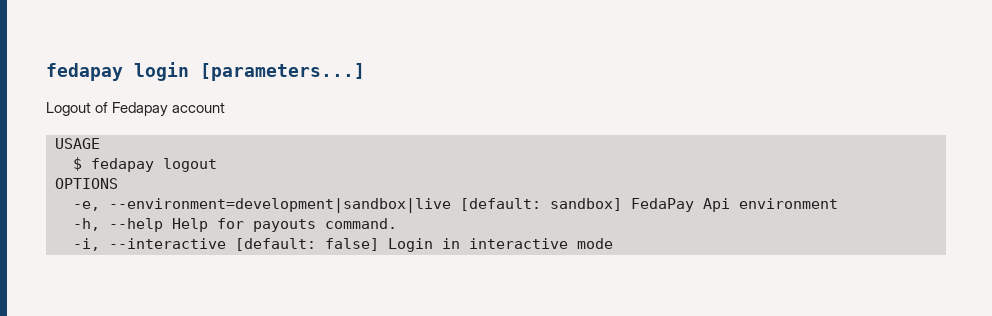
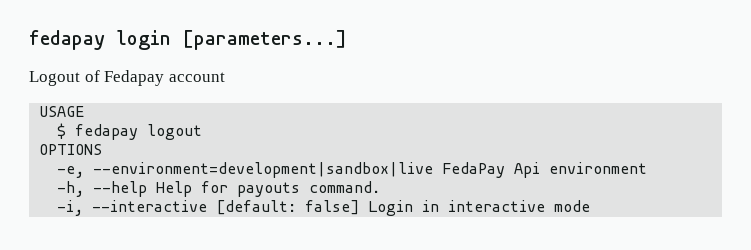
[460,198,622,211] [default: sandbox] -> (434, 170) none

